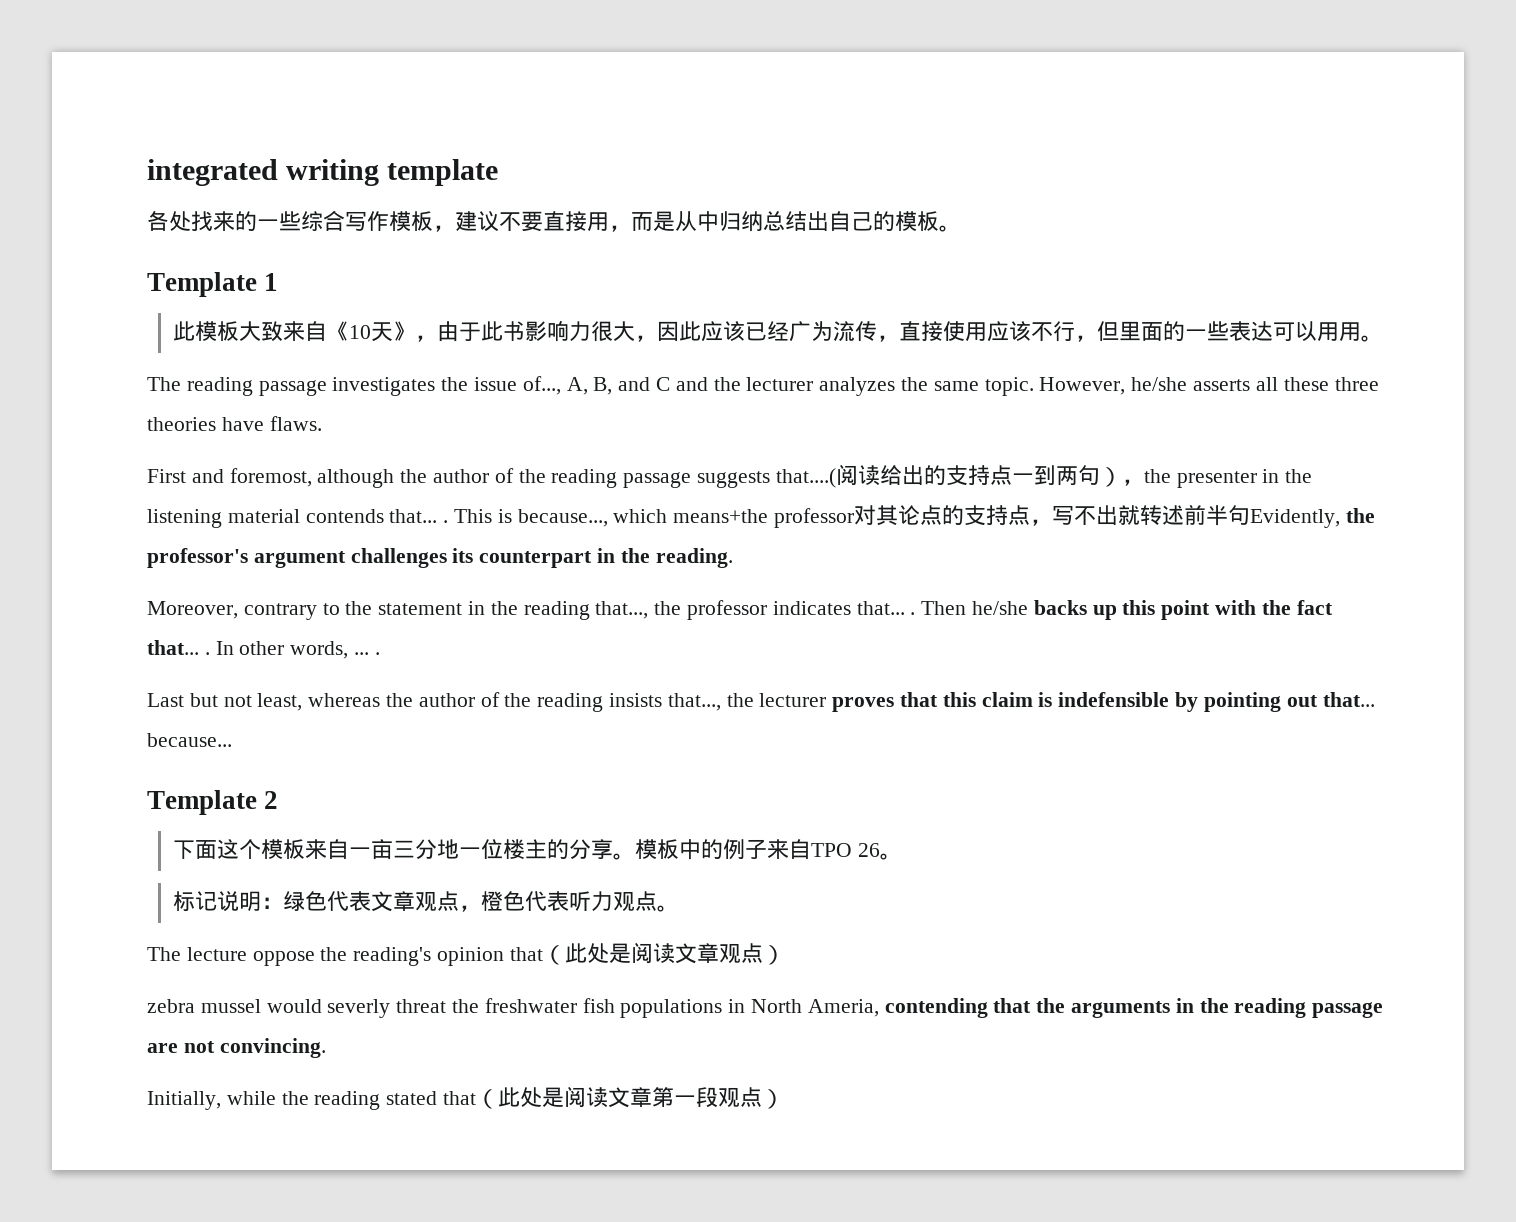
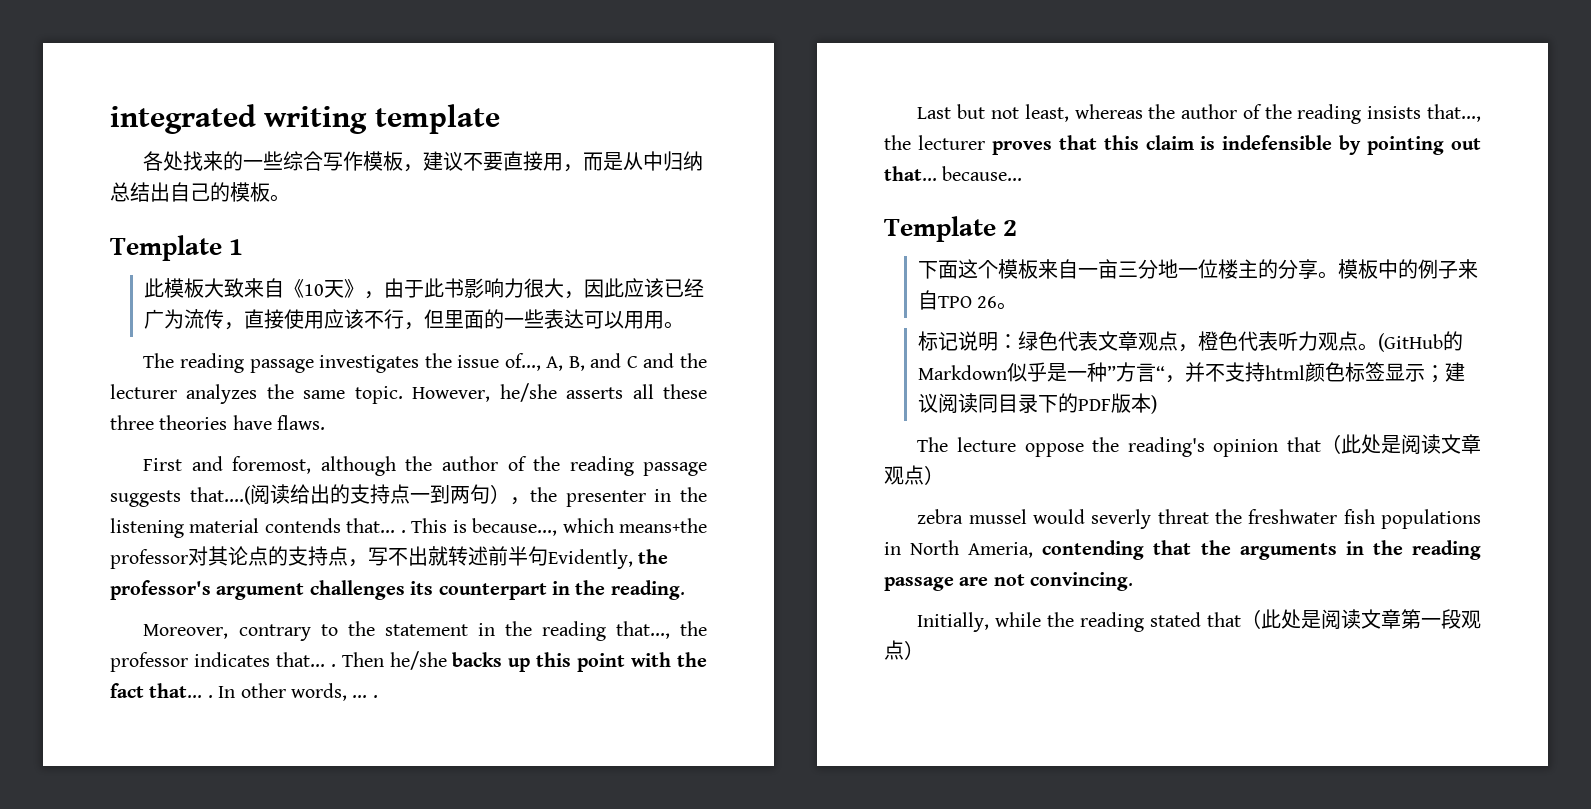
(680, 908) none -> [1377,331,1463,352] [917,362,1465,383] [917,393,1157,414] (GitHub的Markdown似乎是一种”方言“，并不支持html颜色标签显示；建议阅读同目录下的PDF版本)

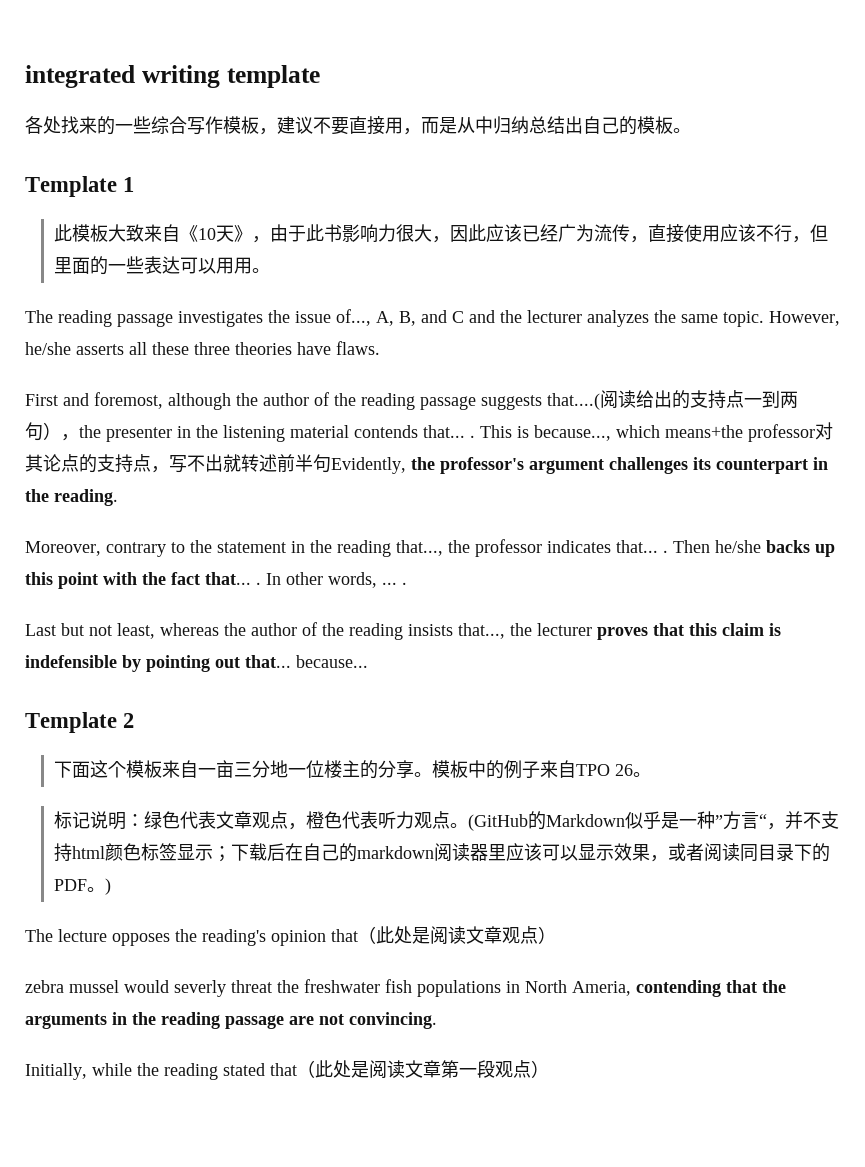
[1444,362,1465,382] [917,393,938,413] 建议 -> [230,843,704,862] 下载后在自己的markdown阅读器里应该可以显示效果，或者
[1110,393,1151,413] 版本 -> [86,887,105,892] 。
[1024,443,1084,457] oppose -> [112,933,170,946] opposes

